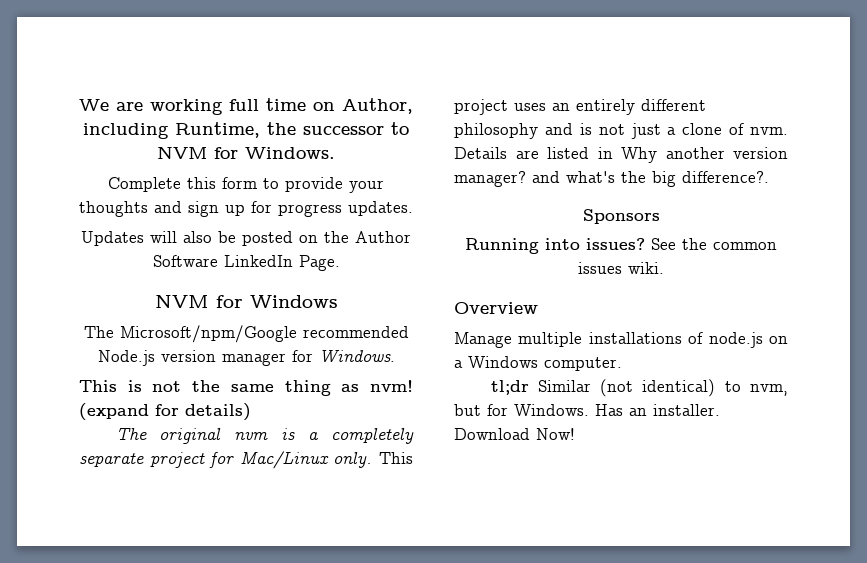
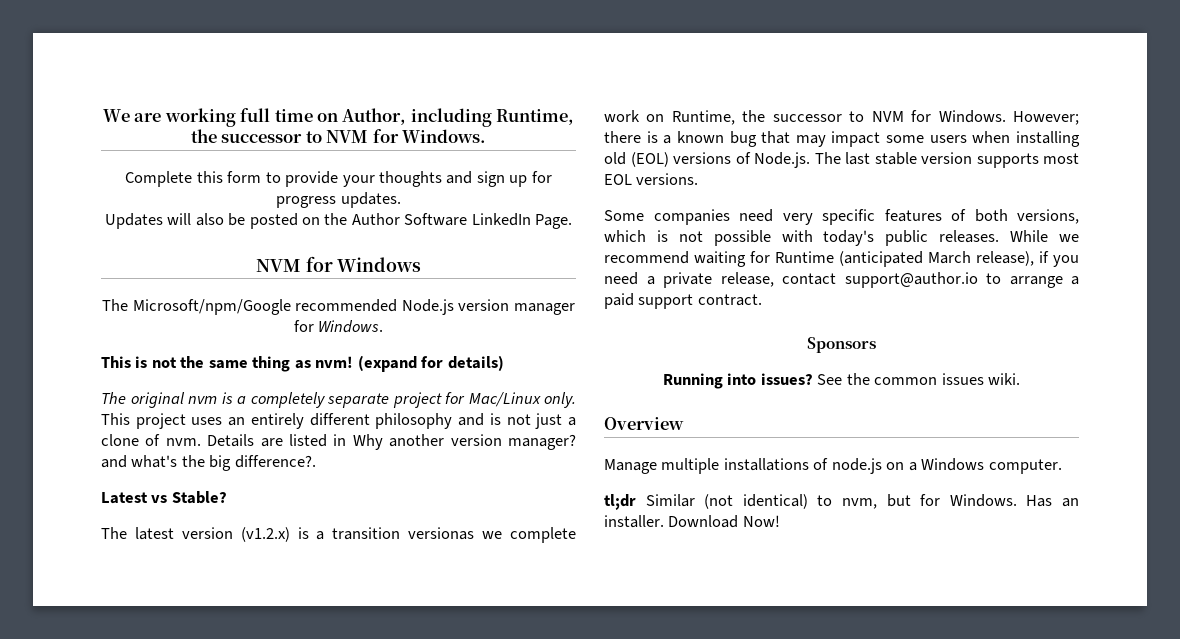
(769, 177) none -> [101,491,227,504] [101,527,576,543] [604,110,1079,125] [604,131,1080,147] [604,152,1079,168] [604,173,699,185] [604,209,1079,225] [604,230,1079,246] [604,251,1079,267] [604,272,1079,288] [604,293,762,309] // Latest vs Stable? // The latest version (v1.2.x) is a transition versionas we complete work on Runtime, the successor to NVM for Windows. However; there is a known bug that may impact some users when installing old (EOL) versions of Node.js. The last stable version supports most EOL versions. // Some companies need very specific features of both versions, which is not possible with today's public releases. While we recommend waiting for Runtime (anticipated March release), if you need a private release, contact support@author.io to arrange a paid support contract.

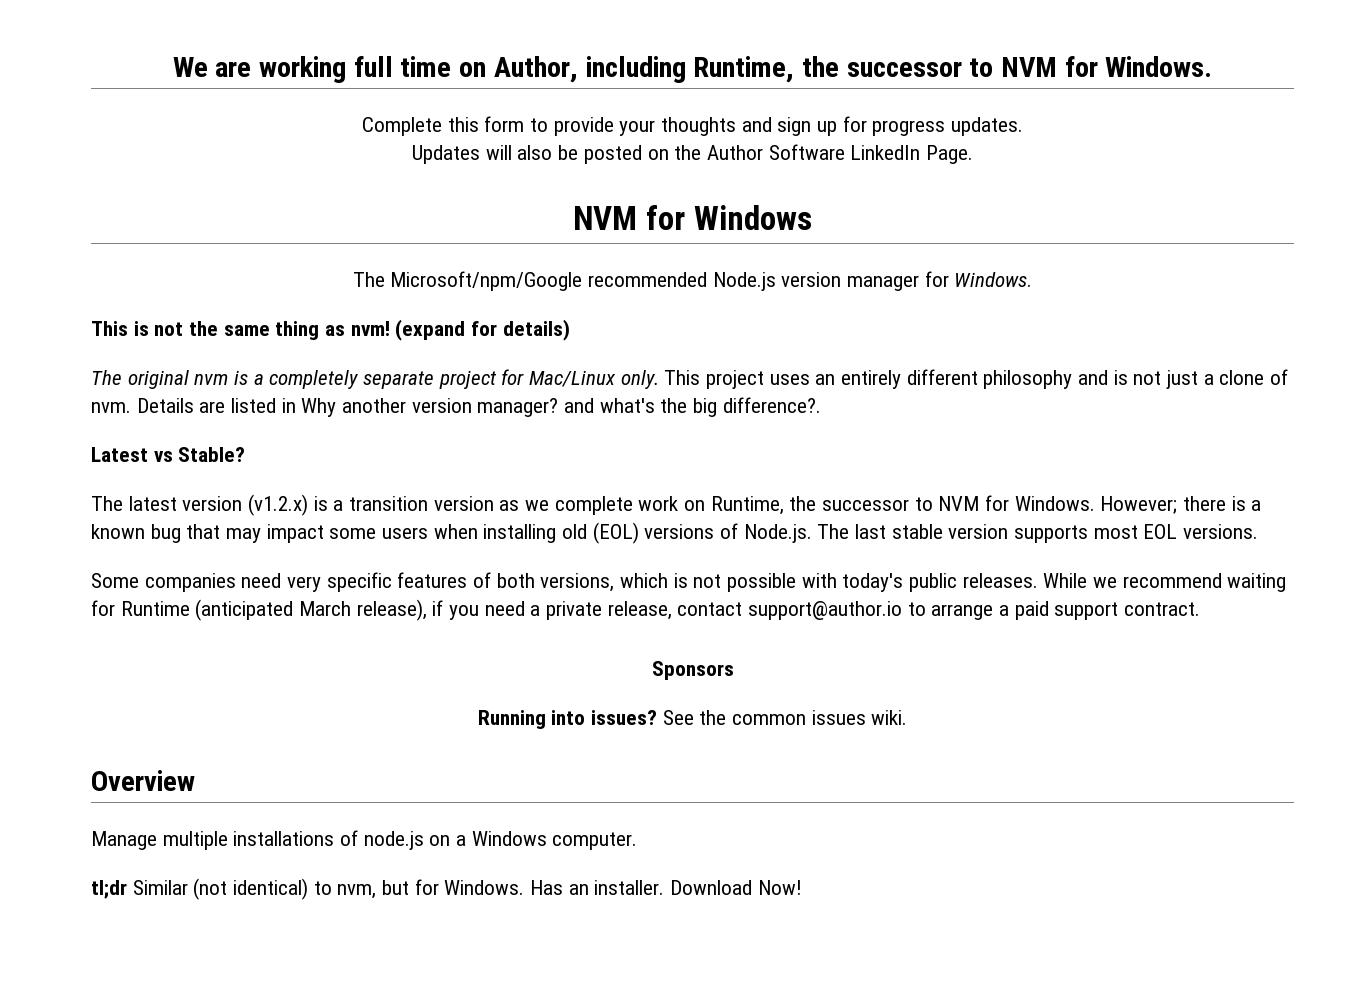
[408,527,475,540] versionas -> [433,496,520,511] version as

